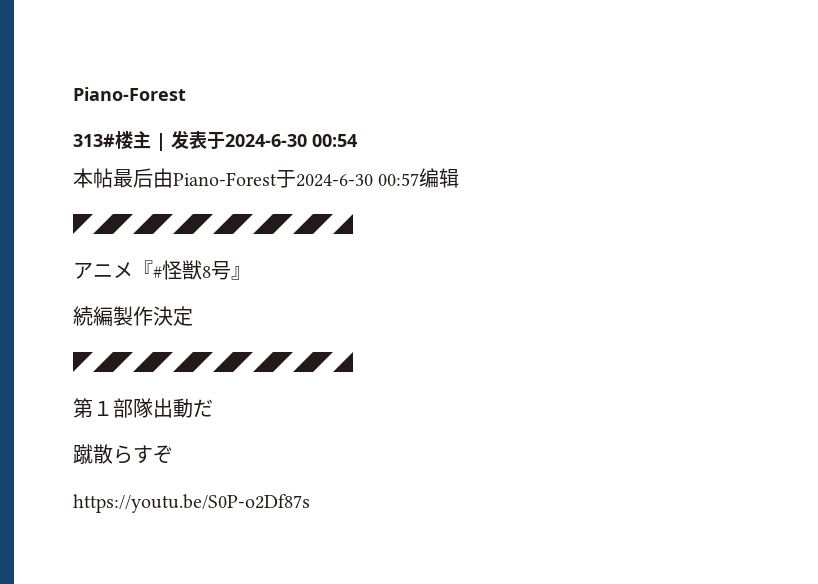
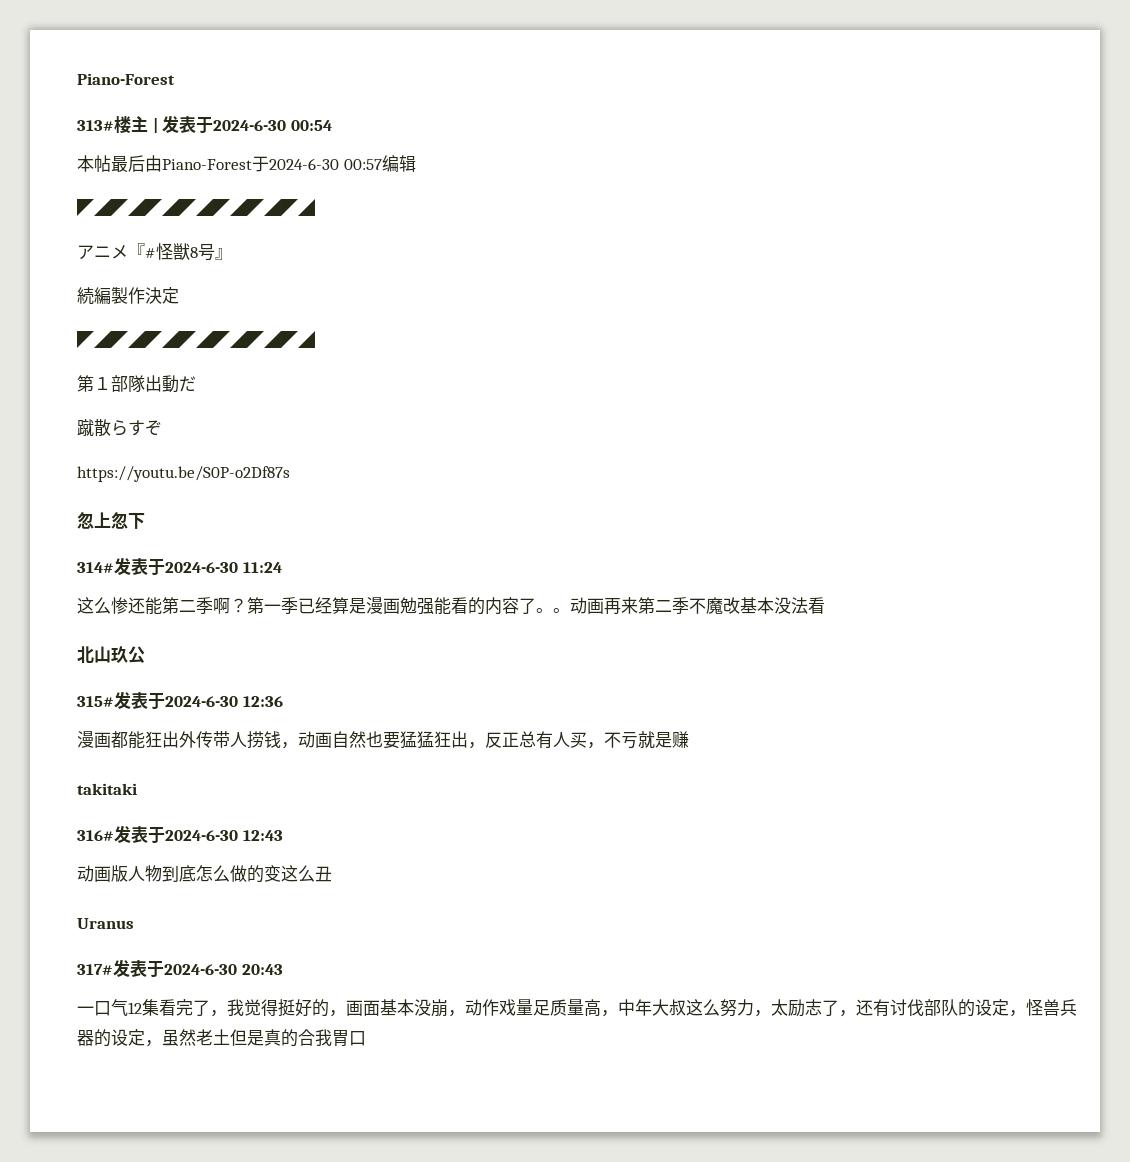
(310, 503) none -> [77,512,145,529] [77,557,282,575] [77,597,825,615] [77,646,145,664] [77,691,283,709] [77,731,689,749] [77,783,137,795] [77,825,283,843] [77,865,332,883] [77,918,134,929] [77,959,283,977] [77,999,1077,1017] [77,1029,366,1047] // 忽上忽下 // 314#发表于2024-6-30 11:24 // 这么惨还能第二季啊？第一季已经算是漫画勉强能看的内容了。。动画再来第二季不魔改基本没法看 // 北山玖公 // 315#发表于2024-6-30 12:36 // 漫画都能狂出外传带人捞钱，动画自然也要猛猛狂出，反正总有人买，不亏就是赚 // takitaki // 316#发表于2024-6-30 12:43 // 动画版人物到底怎么做的变这么丑 // Uranus // 317#发表于2024-6-30 20:43 // 一口气12集看完了，我觉得挺好的，画面基本没崩，动作戏量足质量高，中年大叔这么努力，太励志了，还有讨伐部队的设定，怪兽兵器的设定，虽然老土但是真的合我胃口

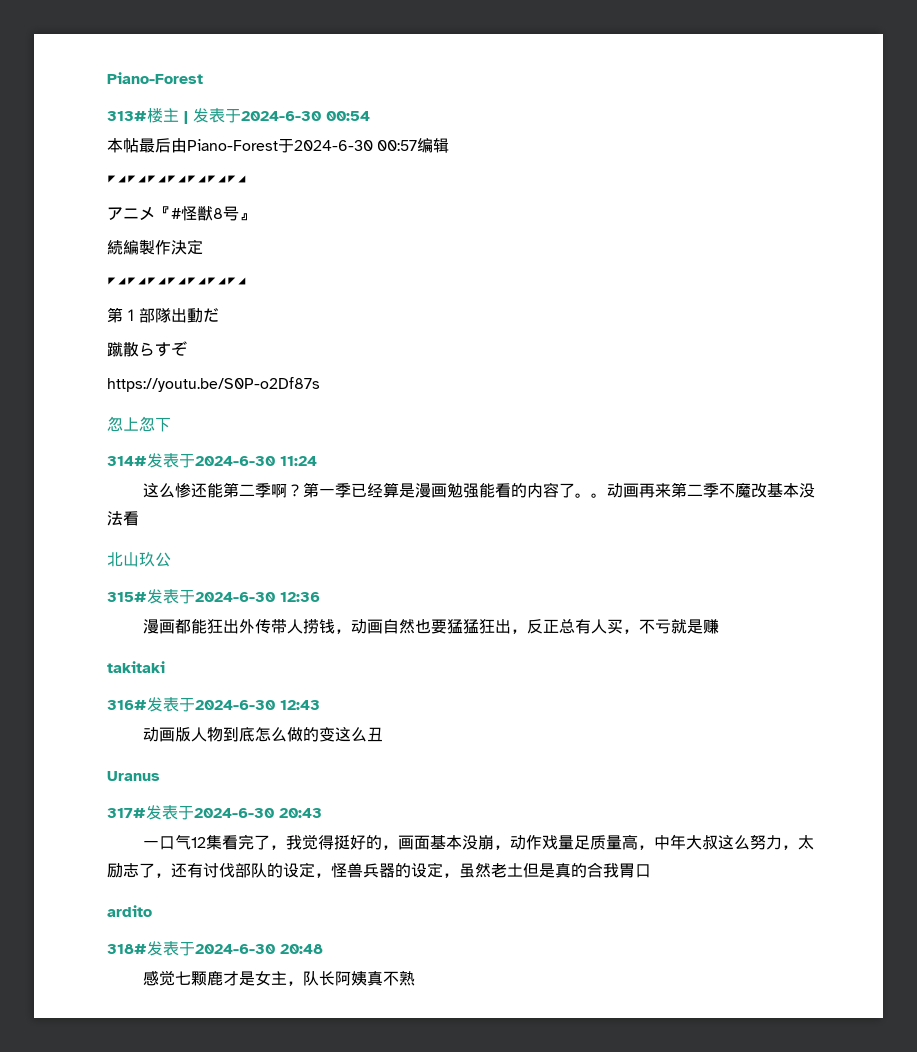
(366, 1038) none -> [107,905,152,917] [107,941,323,956] [143,970,416,986] // ardito // 318#发表于2024-6-30 20:48 // 感觉七颗鹿才是女主，队长阿姨真不熟

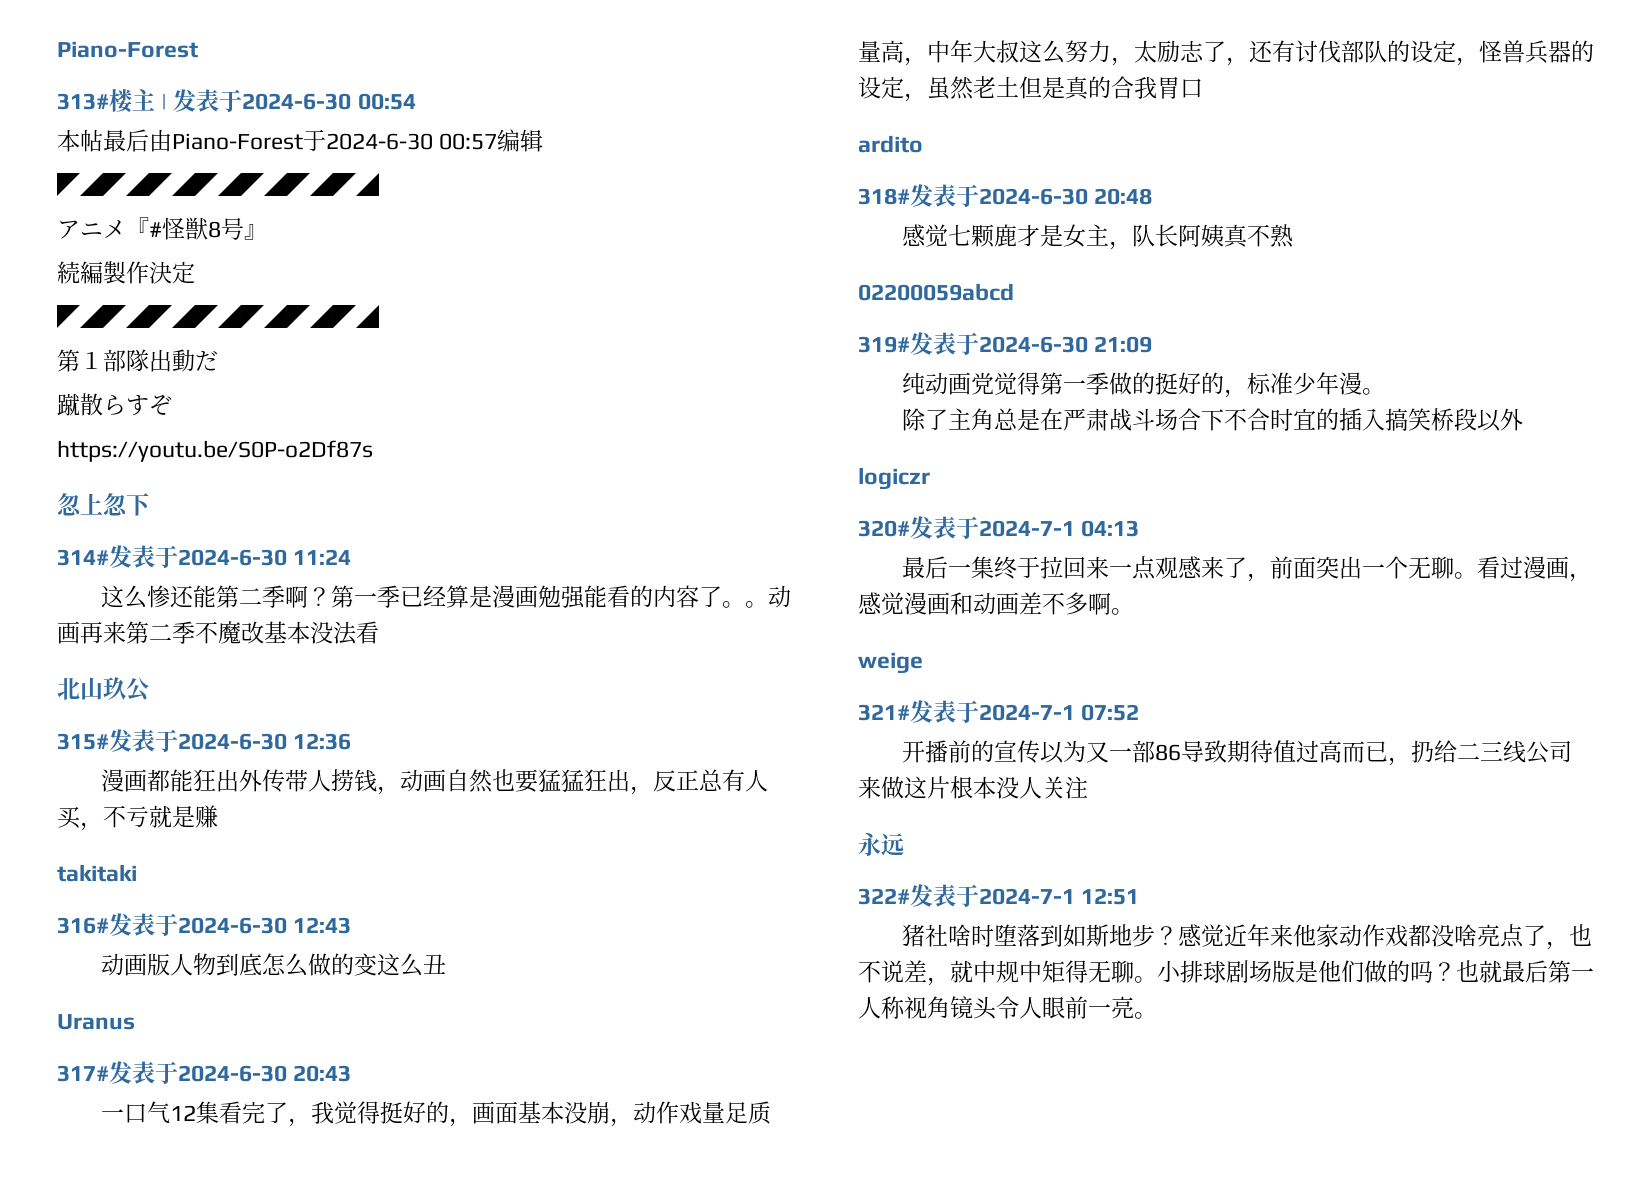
(416, 978) none -> [858,283,1014,301] [858,332,1153,355] [901,372,1385,398] [901,408,1523,432] [858,467,930,490] [858,516,1140,539] [901,556,1592,582] [858,592,1134,615] [858,652,923,674] [858,700,1140,723] [901,740,1572,766] [858,776,1088,799] [858,832,904,856] [858,884,1140,907] [901,924,1592,950] [858,960,1594,986] [858,996,1157,1020] // 02200059abcd // 319#发表于2024-6-30 21:09 // 纯动画党觉得第一季做的挺好的，标准少年漫。 // 除了主角总是在严肃战斗场合下不合时宜的插入搞笑桥段以外 // logiczr // 320#发表于2024-7-1 04:13 // 最后一集终于拉回来一点观感来了，前面突出一个无聊。看过漫画，感觉漫画和动画差不多啊。 // weige // 321#发表于2024-7-1 07:52 // 开播前的宣传以为又一部86导致期待值过高而已，扔给二三线公司来做这片根本没人关注 // 永远 // 322#发表于2024-7-1 12:51 // 猪社啥时堕落到如斯地步？感觉近年来他家动作戏都没啥亮点了，也不说差，就中规中矩得无聊。小排球剧场版是他们做的吗？也就最后第一人称视角镜头令人眼前一亮。

